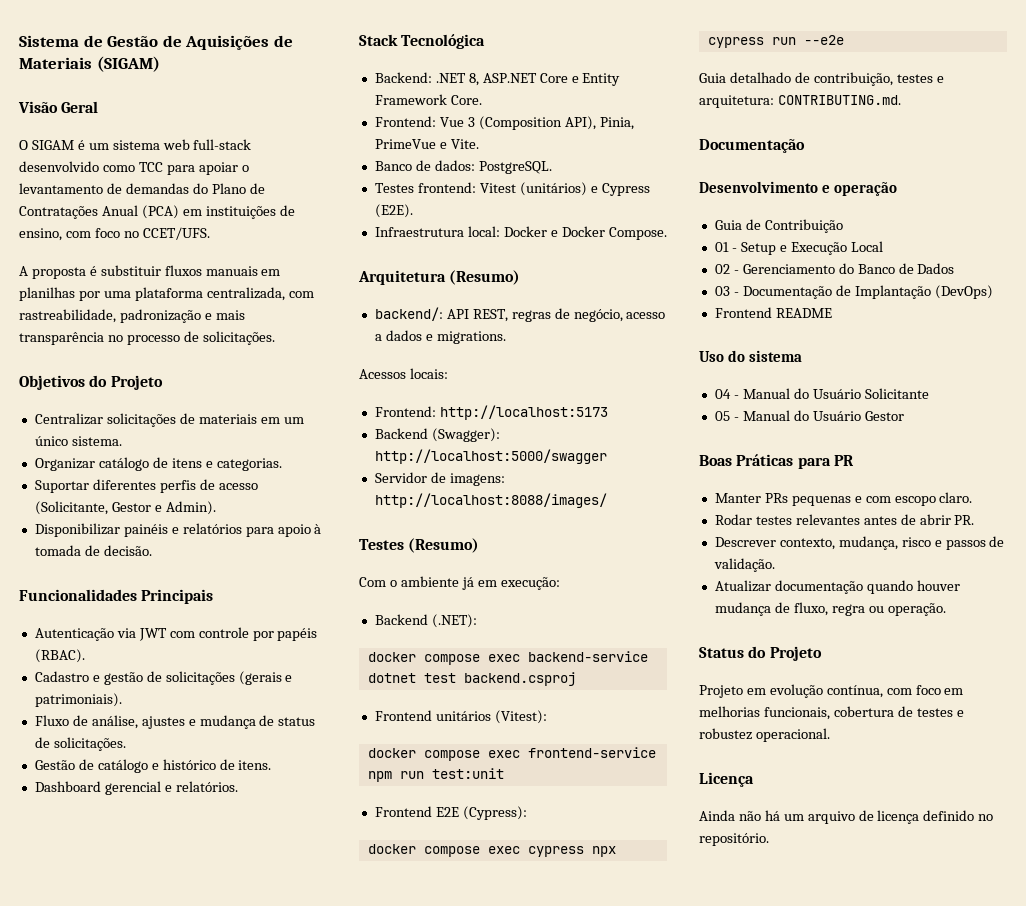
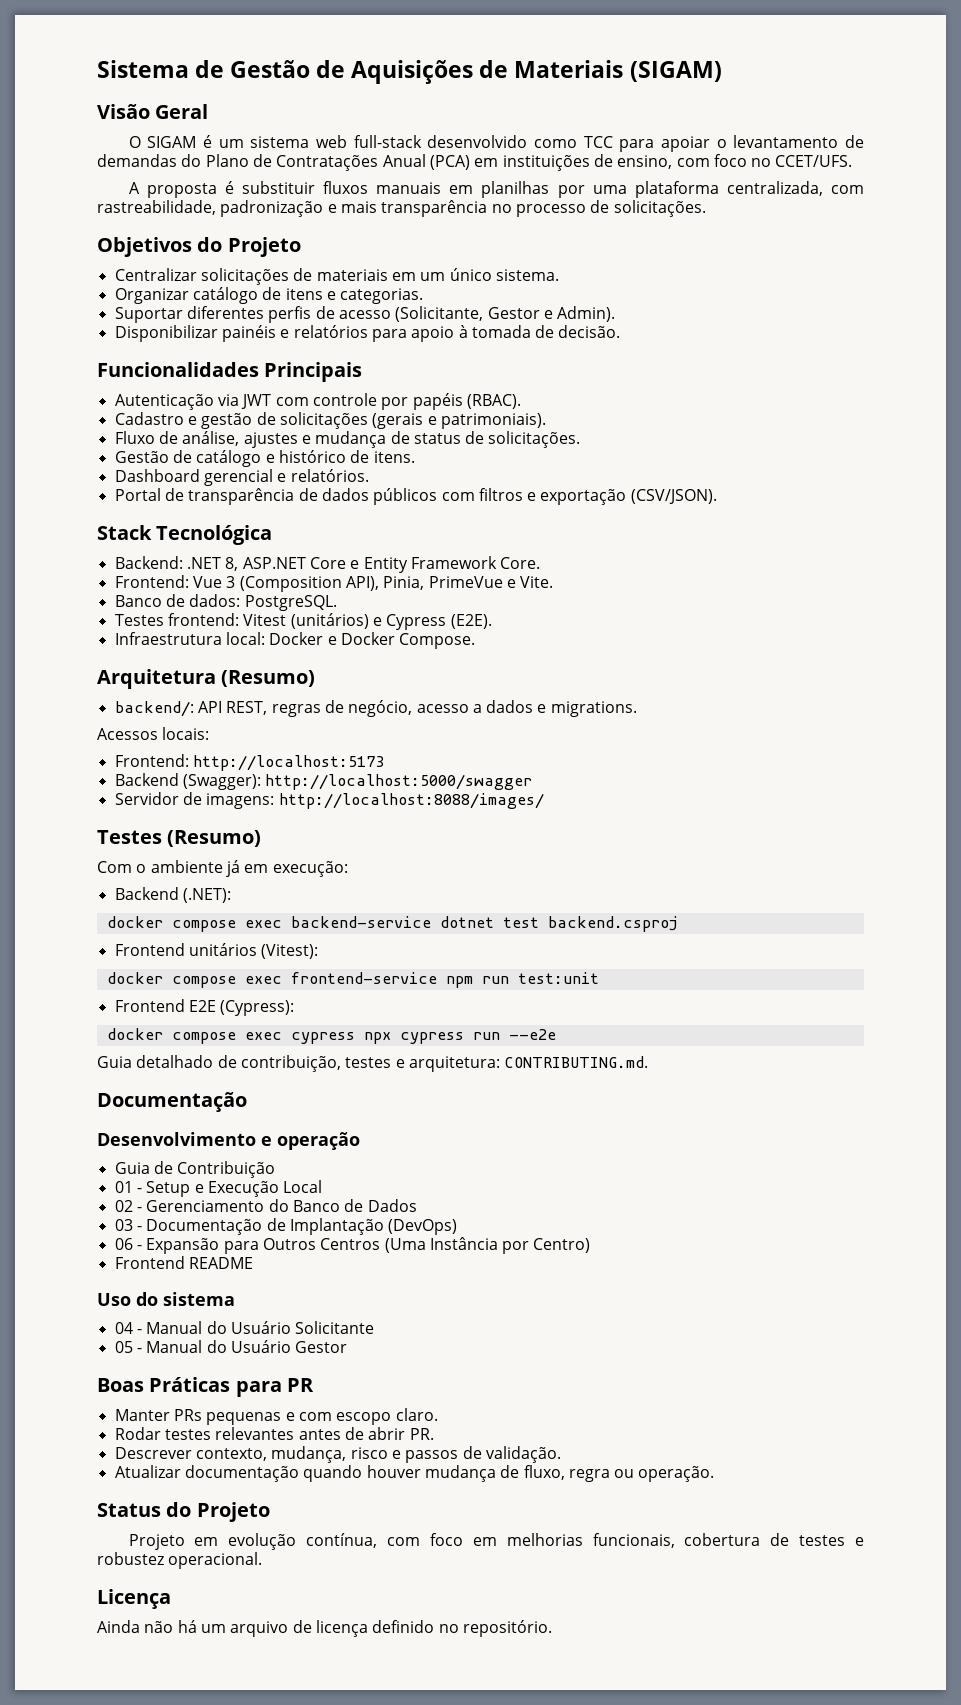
(238, 786) none -> [114,488,717,505] // Portal de transparência de dados públicos com filtros e exportação (CSV/JSON).
(993, 292) none -> [114,1237,591,1254] // 06 - Expansão para Outros Centros (Uma Instância por Centro)

